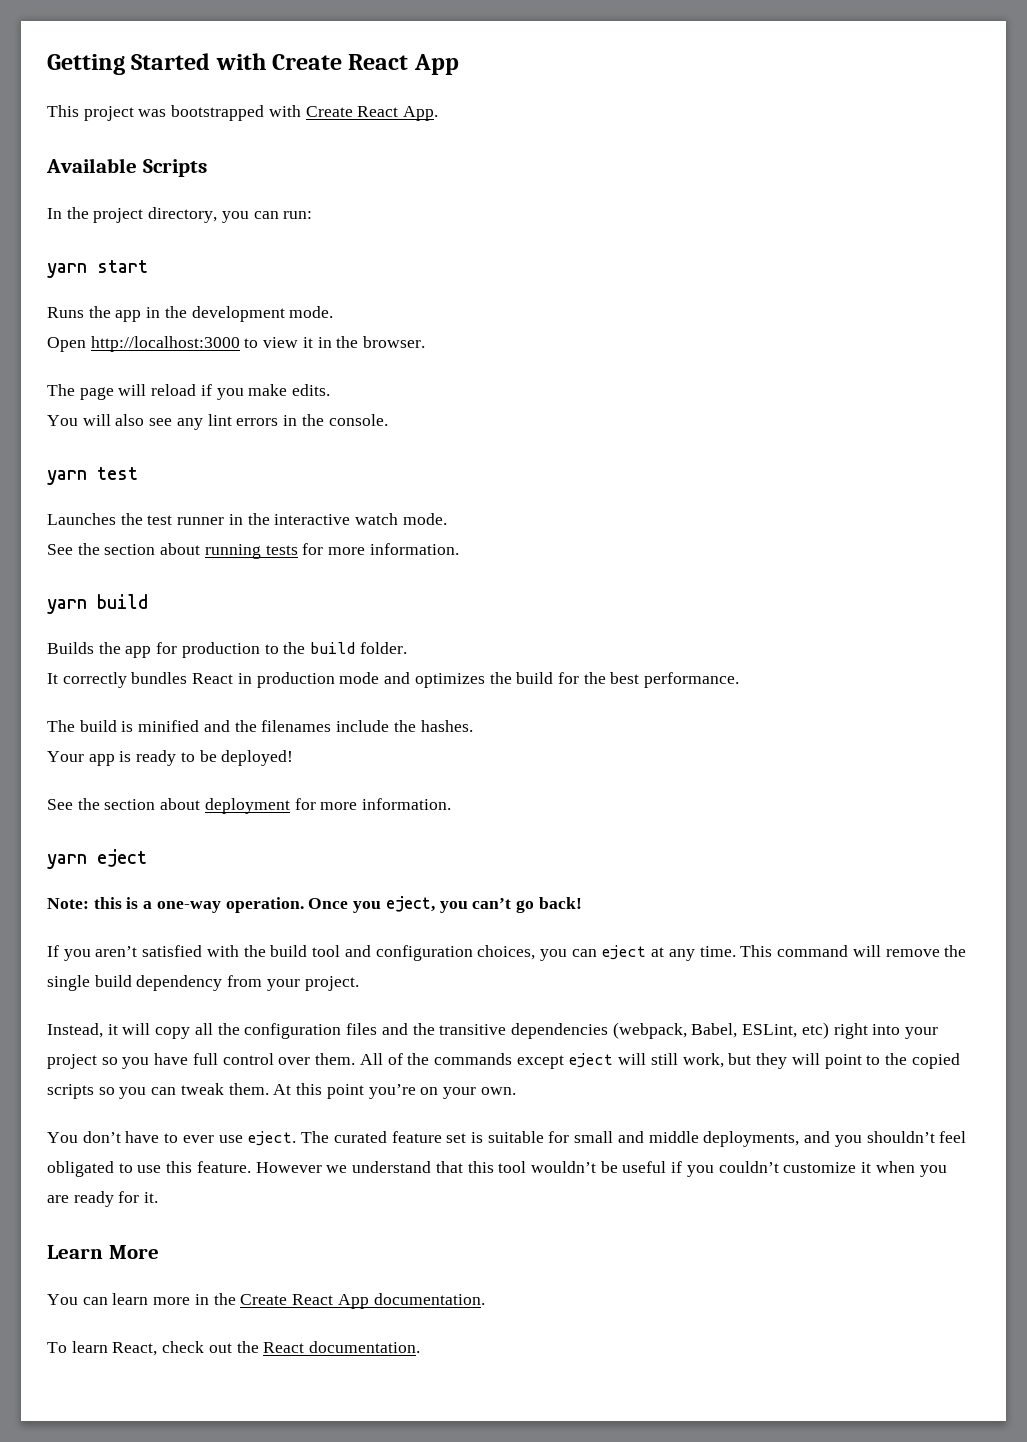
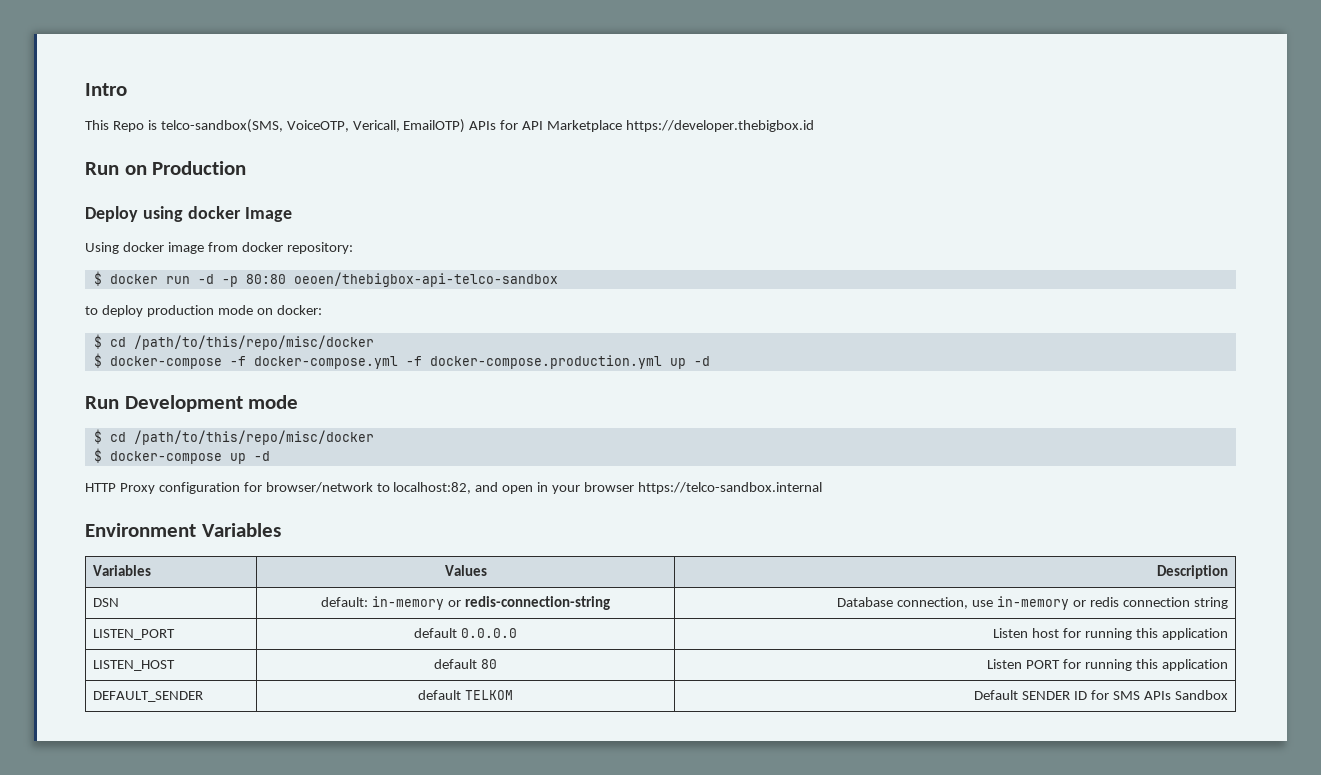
[47,53,459,75] [47,105,439,121] [46,158,207,177] [47,207,313,223] [47,260,148,278] [47,306,334,322] [47,336,426,352] [47,384,331,400] [47,414,388,430] [47,467,138,485] [47,513,447,525] [47,543,459,559] [47,594,148,614] [47,642,407,658] [47,672,740,688] [47,720,473,732] [47,750,294,766] [47,798,452,814] [47,849,147,869] [47,896,582,913] [47,945,967,961] [47,975,359,991] [47,1022,939,1039] [47,1053,960,1069] [47,1083,516,1099] [47,1131,967,1147] [47,1161,947,1177] [47,1191,159,1207] [47,1245,159,1259] [47,1293,485,1309] [47,1341,421,1356] Getting Started with Create React App // This project was bootstrapped with Create React App. // Available Scripts // In the project directory, you can run: // yarn start // Runs the app in the development mode. // Open http://localhost:3000 to view it in the browser. // The page will reload if you make edits. // You will also see any lint errors in the console. // yarn test // Launches the test runner in the interactive watch mode. // See the section about running tests for more information. // yarn build // Builds the app for production to the build folder. // It correctly bundles React in production mode and optimizes the build for the best performance. // The build is minified and the filenames include the hashes. // Your app is ready to be deployed! // See the section about deployment for more information. // yarn eject // Note: this is a one-way operation. Once you eject, you can’t go back! // If you aren’t satisfied with the build tool and configuration choices, you can eject at any time. This command will remove the single build dependency from your project. // Instead, it will copy all the configuration files and the transitive dependencies (webpack, Babel, ESLint, etc) right into your project so you have full control over them. All of the commands except eject will still work, but they will point to the copied scripts so you can tweak them. At this point you’re on your own. // You don’t have to ever use eject. The curated feature set is suitable for small and middle deployments, and you shouldn’t feel obligated to use this feature. However we understand that this tool wouldn’t be useful if you couldn’t customize it when you are ready for it. // Learn More // You can learn more in the Create React App documentation. // To learn React, check out the React documentation. -> [85,83,127,96] [85,119,815,133] [85,161,247,175] [85,206,292,222] [85,242,353,254] [93,271,558,287] [85,305,322,317] [93,334,374,350] [93,353,710,369] [85,395,299,412] [93,429,374,445] [93,448,270,464] [85,482,822,494] [85,523,281,537] [93,565,152,576] [444,565,487,576] [1156,565,1228,579] [93,598,120,607] [321,596,610,610] [837,596,1228,610] [93,629,176,640] [414,628,517,638] [993,628,1228,640] [93,660,176,671] [434,659,497,669] [987,659,1228,671] [93,691,204,702] [418,690,513,700] [974,690,1228,700] Intro // This Repo is telco-sandbox(SMS, VoiceOTP, Vericall, EmailOTP) APIs for API Marketplace https://developer.thebigbox.id // Run on Production // Deploy using docker Image // Using docker image from docker repository: // $ docker run -d -p 80:80 oeoen/thebigbox-api-telco-sandbox // to deploy production mode on docker: // $ cd /path/to/this/repo/misc/docker // $ docker-compose -f docker-compose.yml -f docker-compose.production.yml up -d // Run Development mode // $ cd /path/to/this/repo/misc/docker // $ docker-compose up -d // HTTP Proxy configuration for browser/network to localhost:82, and open in your browser https://telco-sandbox.internal // Environment Variables // Variables | Values | Description // DSN | default: in-memory or redis-connection-string | Database connection, use in-memory or redis connection string // LISTEN_PORT | default 0.0.0.0 | Listen host for running this application // LISTEN_HOST | default 80 | Listen PORT for running this application // DEFAULT_SENDER | default TELKOM | Default SENDER ID for SMS APIs Sandbox

